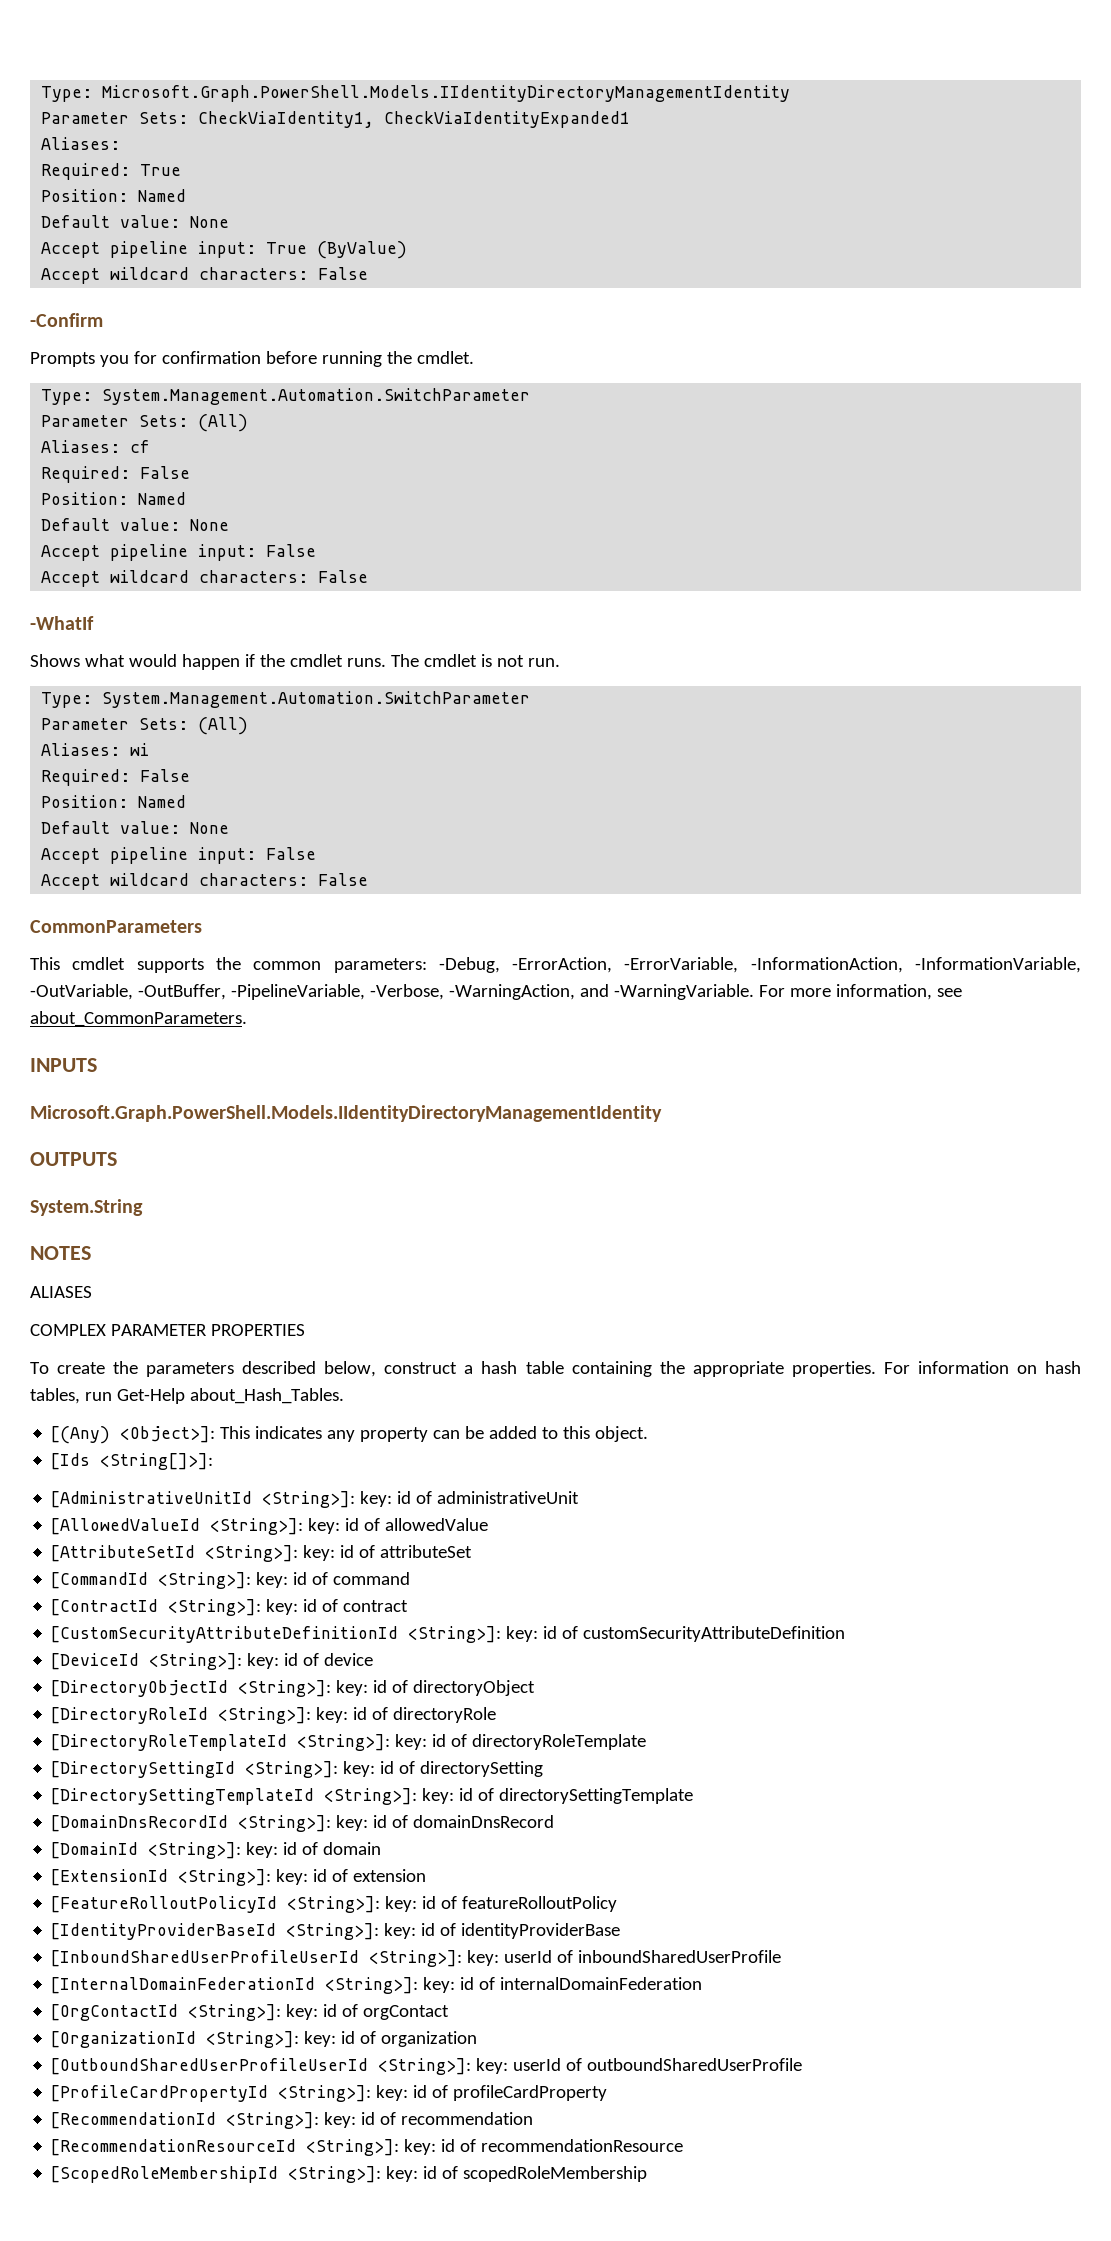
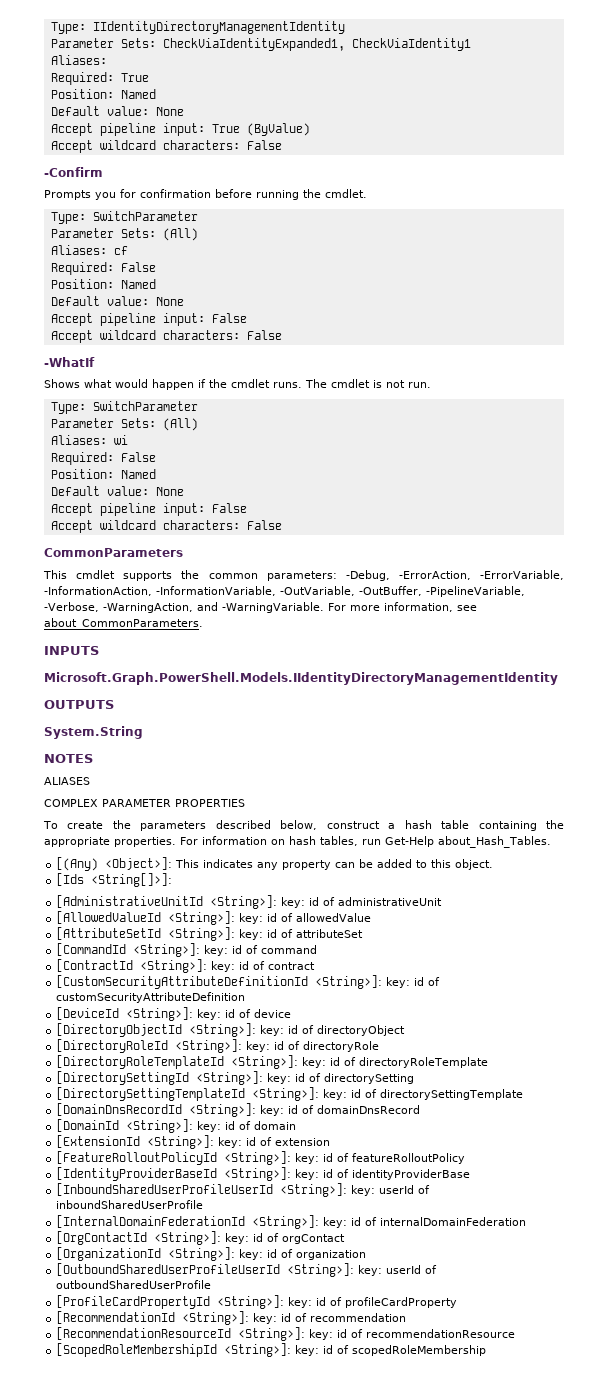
[41,85,791,102] [41,111,631,128] Type: Microsoft.Graph.PowerShell.Models.IIdentityDirectoryManagementIdentity // Parameter Sets: CheckViaIdentity1, CheckViaIdentityExpanded1 -> [50,21,345,34] [50,38,471,51] Type: IIdentityDirectoryManagementIdentity // Parameter Sets: CheckViaIdentityExpanded1, CheckViaIdentity1
[102,388,531,405] System.Management.Automation.SwitchParameter -> [92,211,198,221] SwitchParameter
[102,691,531,708] System.Management.Automation.SwitchParameter -> [92,401,198,411] SwitchParameter

